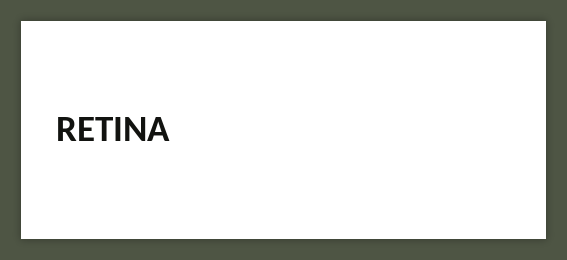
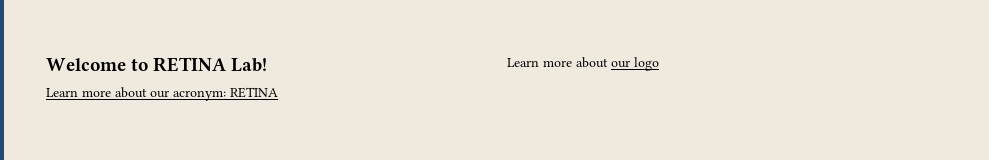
[56,117,170,141] RETINA -> [46,57,268,72] [46,87,278,101] [507,57,659,71] Welcome to RETINA Lab! // Learn more about our acronym: RETINA // Learn more about our logo

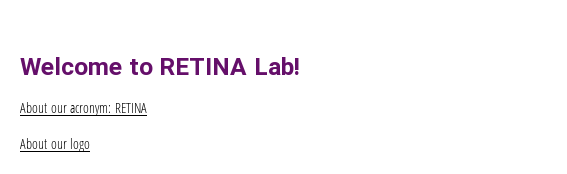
[46,87,147,98] Learn more about -> [20,102,47,113] About
[507,57,608,68] Learn more about -> [20,138,47,149] About

